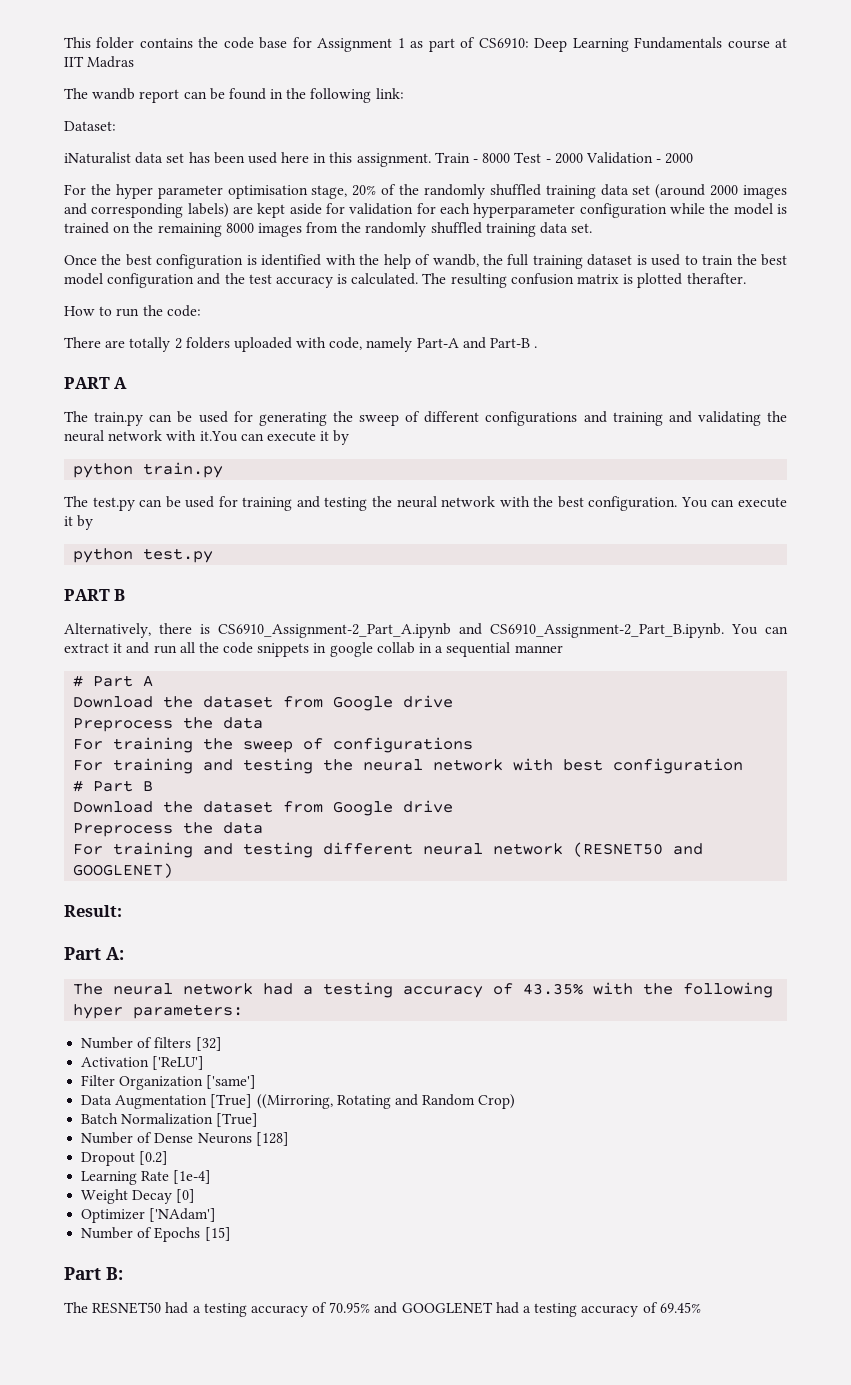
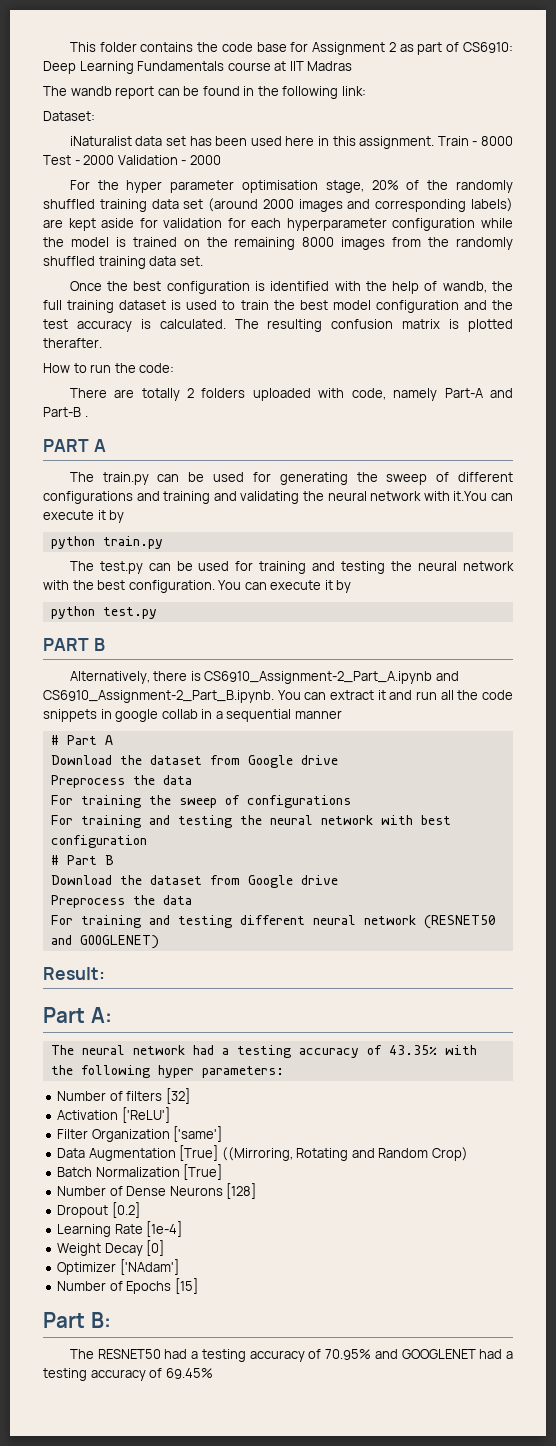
[397,38,405,48] 1 -> [388,42,396,52] 2

